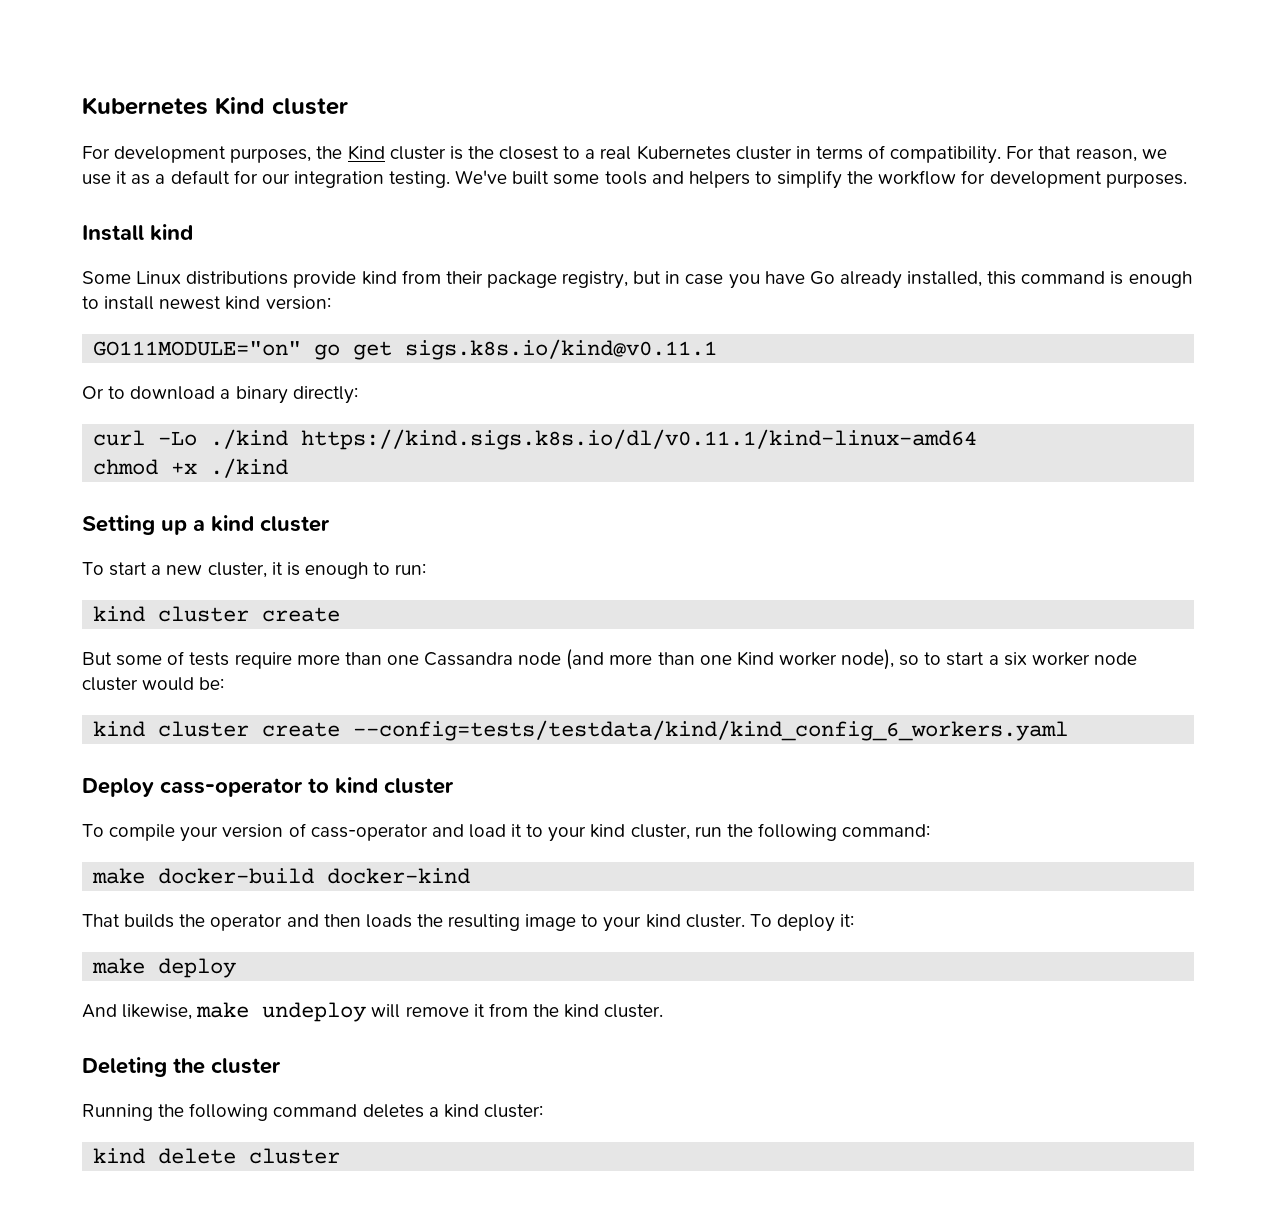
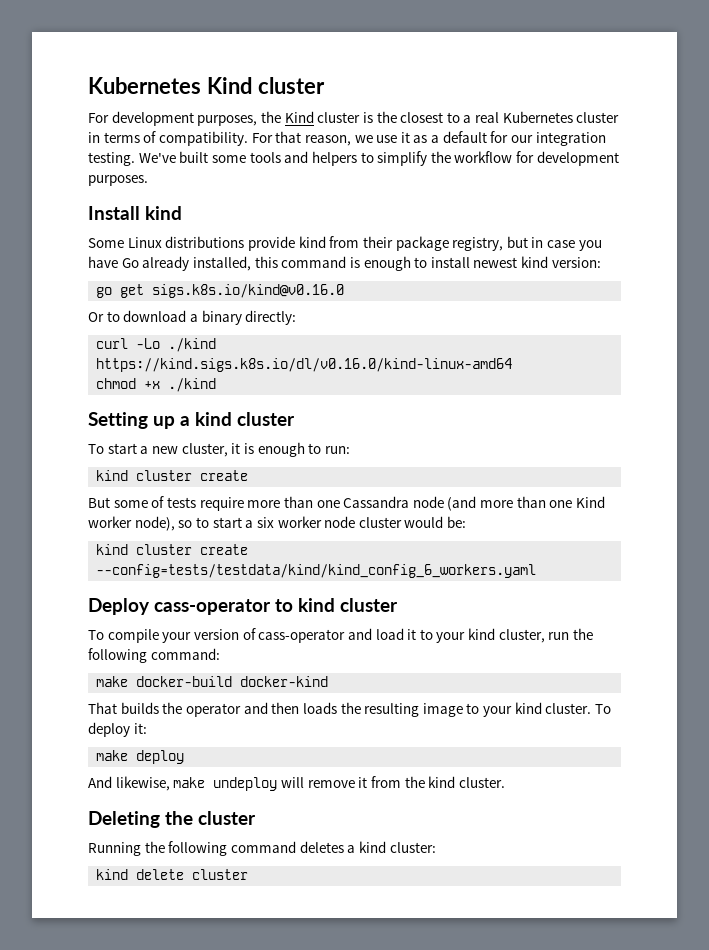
[93,341,302,356] GO111MODULE="on" -> (601, 262) none
[405,339,718,360] sigs.k8s.io/kind@v0.11.1 -> [152,284,345,298] sigs.k8s.io/kind@v0.16.0
[301,429,978,450] https://kind.sigs.k8s.io/dl/v0.11.1/kind-linux-amd64 -> [96,358,513,372] https://kind.sigs.k8s.io/dl/v0.16.0/kind-linux-amd64

